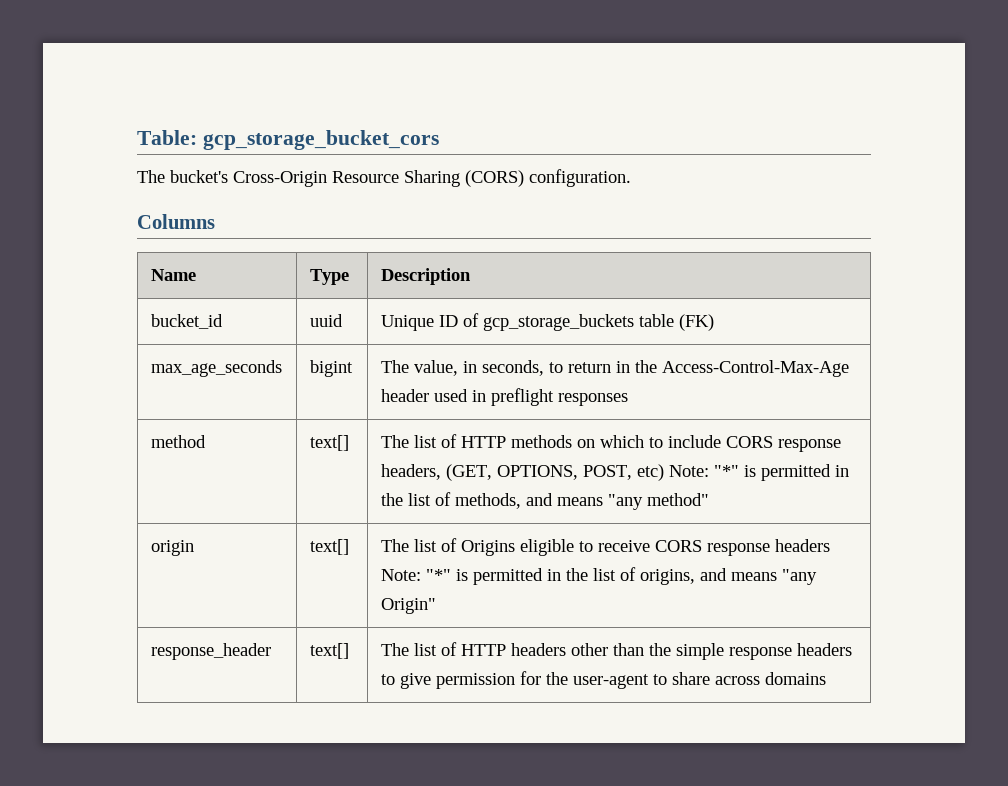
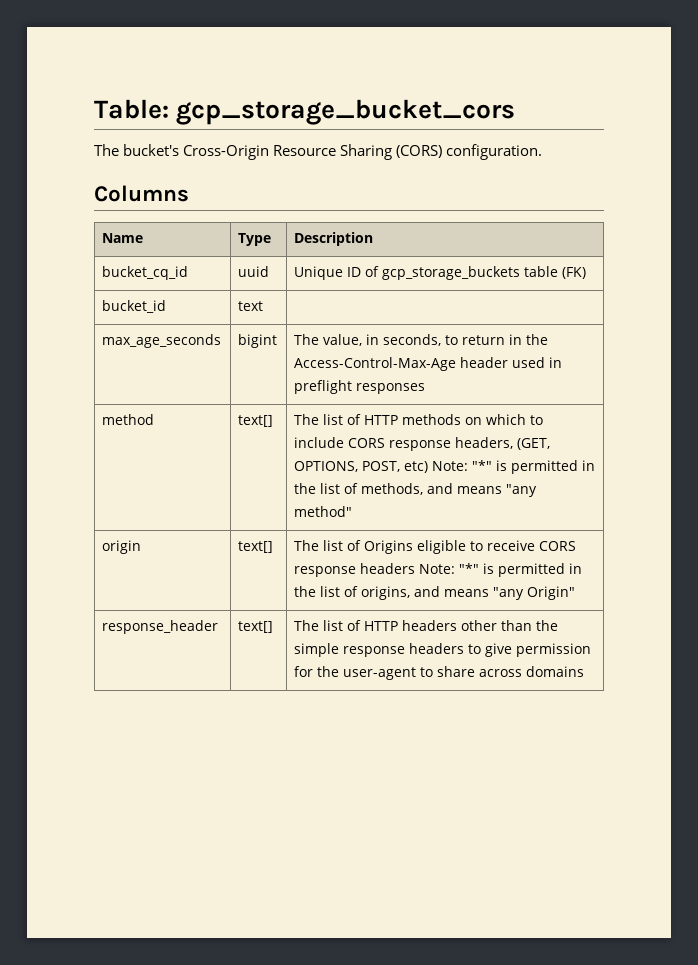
[150,314,223,329] bucket_id -> [102,266,189,280] bucket_cq_id
(714, 322) none -> [102,300,167,313] [238,301,264,311] // bucket_id | text |

